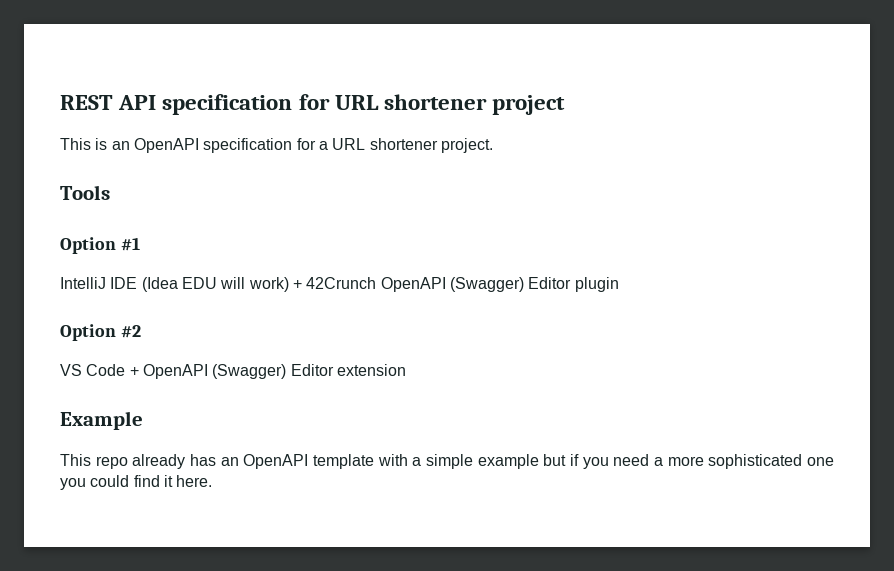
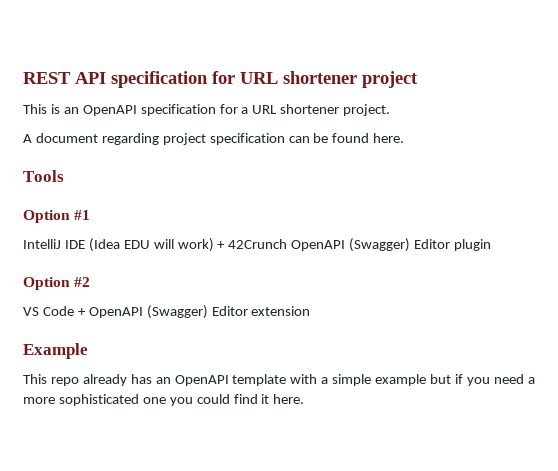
(493, 145) none -> [23,133,405,145] // A document regarding project specification can be found here.

